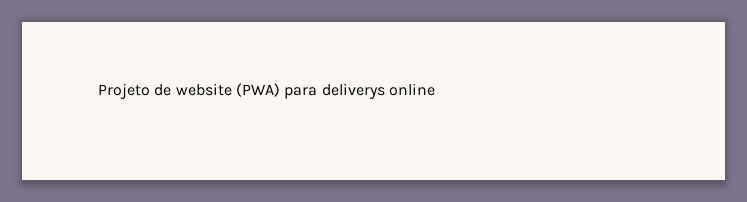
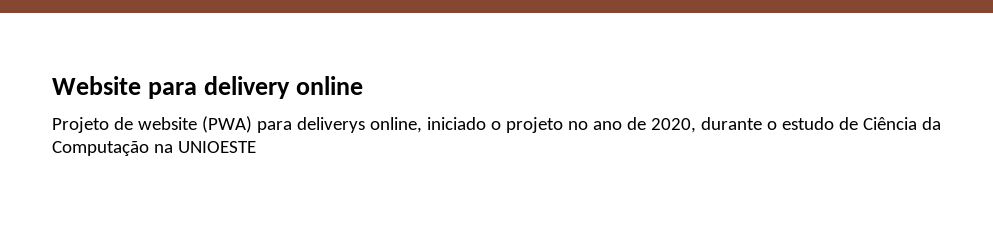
(98, 91) none -> [52,76,364,99] Website para delivery online //
[388,83,435,96] online -> [370,117,941,133] [52,141,256,156] online, iniciado o projeto no ano de 2020, durante o estudo de Ciência da Computação na UNIOESTE

